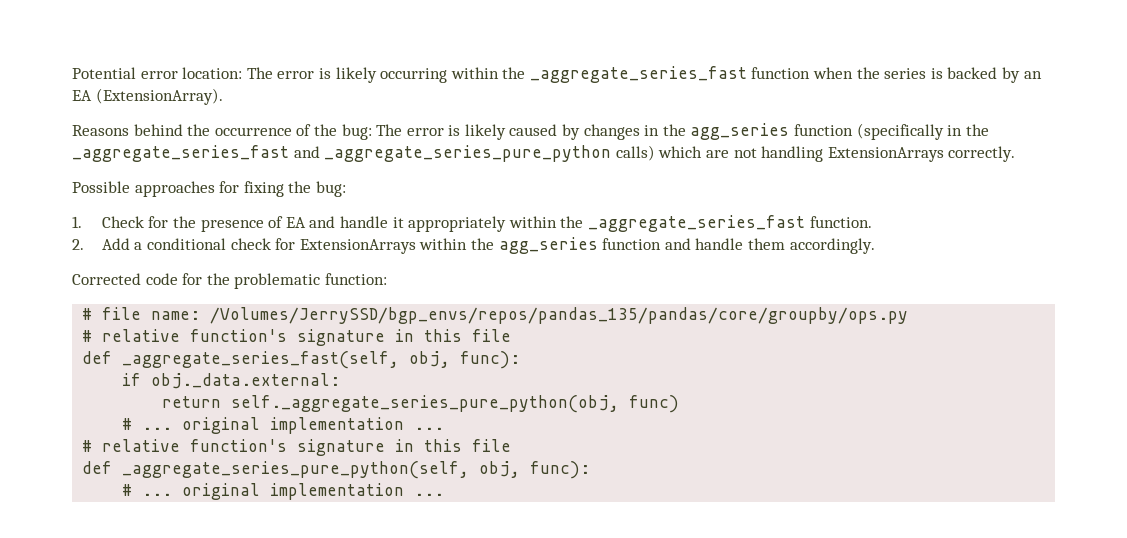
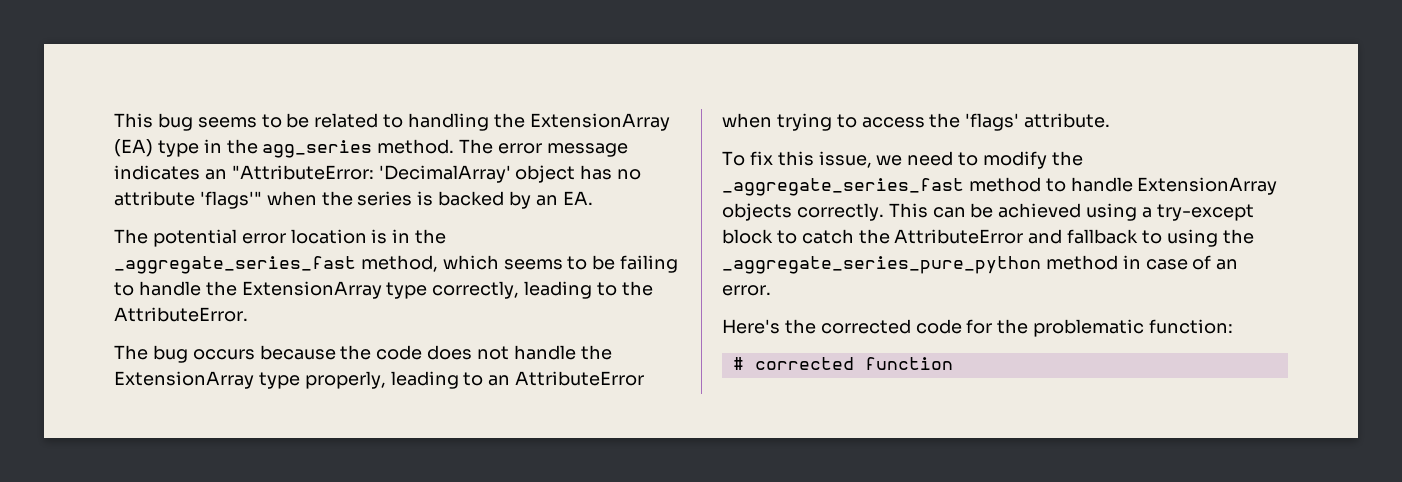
[72,66,811,83] Potential error location: The error is likely occurring within the _aggregate_series_fast function -> [114,113,670,131] [114,139,628,158] [114,165,642,183] [114,191,262,209] This bug seems to be related to handling the ExtensionArray (EA) type in the agg_series method. The error message indicates an "AttributeError: 'DecimalArray' object has no attribute 'flags'"
[72,88,223,105] [72,123,989,140] [72,145,1016,162] [72,181,346,197] [72,215,872,232] [72,237,875,254] [72,273,141,285] EA (ExtensionArray). // Reasons behind the occurrence of the bug: The error is likely caused by changes in the agg_series function (specifically in the _aggregate_series_fast and _aggregate_series_pure_python calls) which are not handling ExtensionArrays correctly. // Possible approaches for fixing the bug: // 1. Check for the presence of EA and handle it appropriately within the _aggregate_series_fast function. // 2. Add a conditional check for ExtensionArrays within the agg_series function and handle them accordingly. // Corrected -> [562,191,593,205] [114,229,447,247] [114,255,679,274] [114,281,653,299] [114,307,248,322] [114,345,612,363] [114,371,645,389] [722,113,1111,131] [722,151,1083,169] [722,177,1278,196] [722,203,1254,221] [722,229,1254,247] [722,255,1239,274] [722,285,771,296] [722,319,911,334] EA. // The potential error location is in the _aggregate_series_fast method, which seems to be failing to handle the ExtensionArray type correctly, leading to the AttributeError. // The bug occurs because the code does not handle the ExtensionArray type properly, leading to an AttributeError when trying to access the 'flags' attribute. // To fix this issue, we need to modify the _aggregate_series_fast method to handle ExtensionArray objects correctly. This can be achieved using a try-except block to catch the AttributeError and fallback to using the _aggregate_series_pure_python method in case of an error. // Here's the corrected
[102,307,909,324] [82,329,512,346] [82,351,521,369] [122,373,341,389] [162,395,680,413] [122,417,445,434] [82,439,512,456] [82,461,591,479] [122,483,445,500] file name: /Volumes/JerrySSD/bgp_envs/repos/pandas_135/pandas/core/groupby/ops.py // # relative function's signature in this file // def _aggregate_series_fast(self, obj, func): // if obj._data.external: // return self._aggregate_series_pure_python(obj, func) // # ... original implementation ... // # relative function's signature in this file // def _aggregate_series_pure_python(self, obj, func): // # ... original implementation ... -> [754,357,953,370] corrected function

